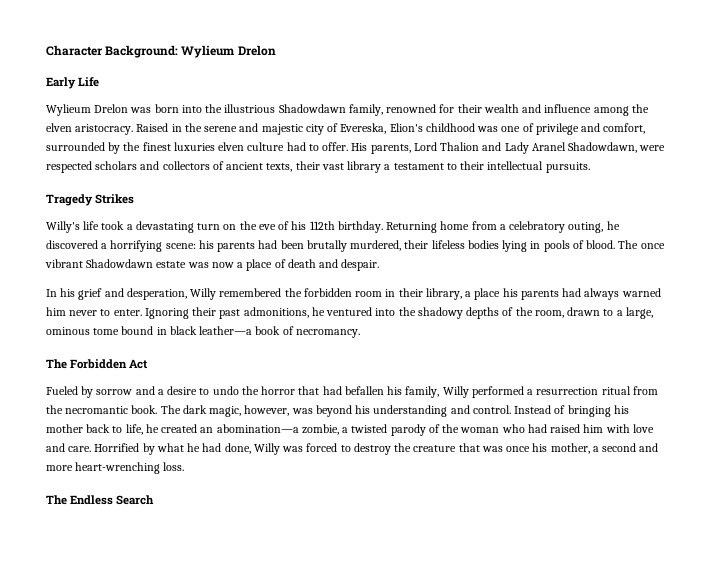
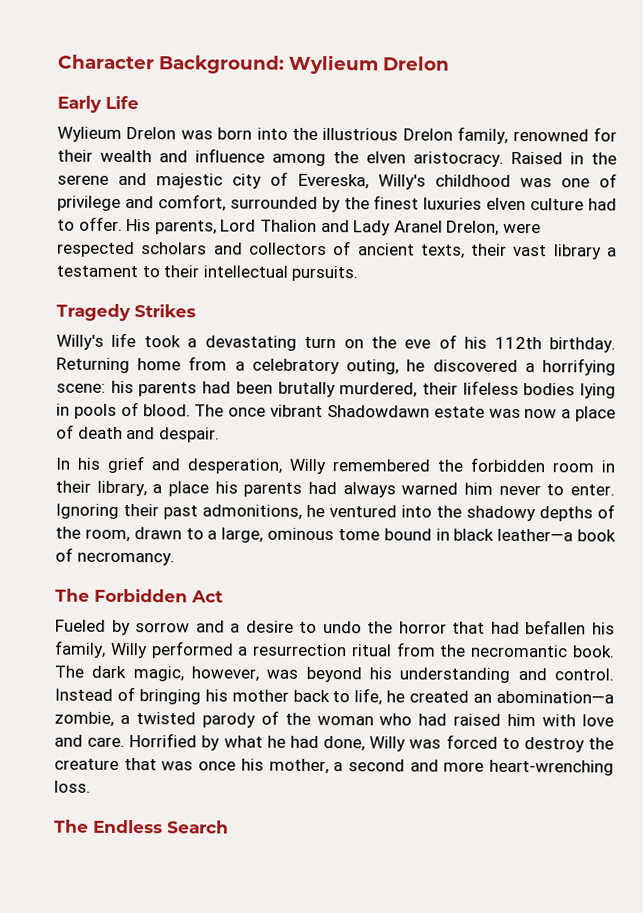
[278,104,346,113] Shadowdawn -> [402,128,453,141] Drelon
[389,123,423,132] Elion's -> [377,174,426,190] Willy's
[568,142,638,153] Shadowdawn, -> [446,220,500,236] Drelon,

